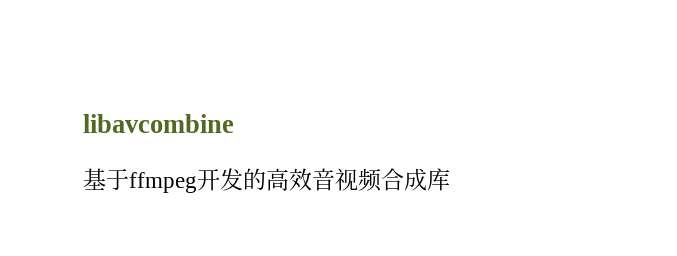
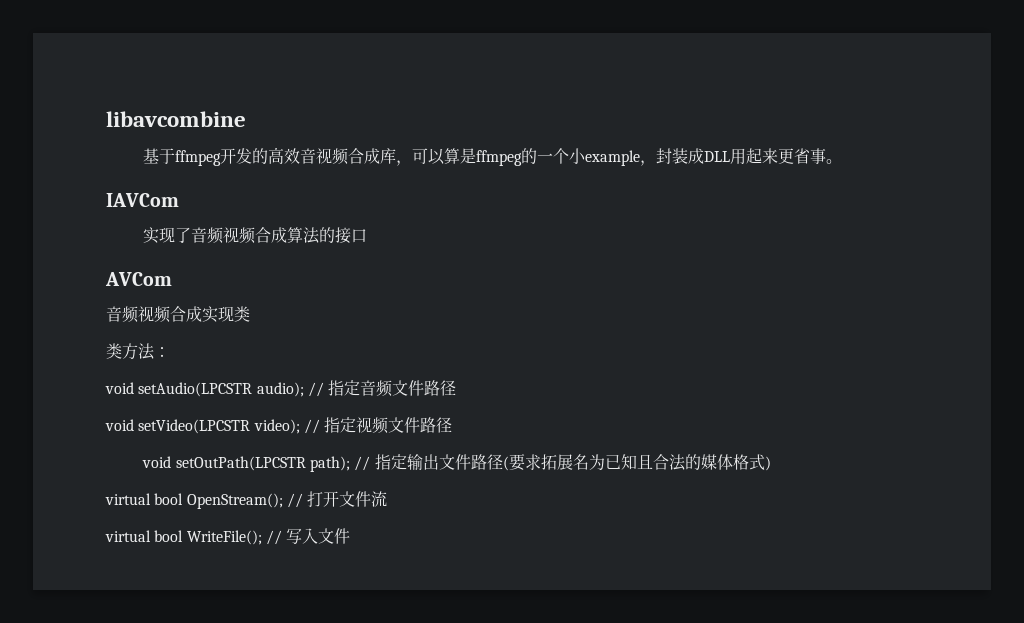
(450, 179) none -> [396,148,843,166] [106,193,179,207] [143,227,368,244] [105,272,172,286] [106,306,250,323] [106,343,170,360] [105,380,457,397] [105,417,453,434] [142,454,771,472] [105,491,388,509] [105,528,351,545] ，可以算是ffmpeg的一个小example，封装成DLL用起来更省事。 // IAVCom // 实现了音频视频合成算法的接口 // AVCom // 音频视频合成实现类 // 类方法： // void setAudio(LPCSTR audio); // 指定音频文件路径 // void setVideo(LPCSTR video); // 指定视频文件路径 // void setOutPath(LPCSTR path); // 指定输出文件路径(要求拓展名为已知且合法的媒体格式) // virtual bool OpenStream(); // 打开文件流 // virtual bool WriteFile(); // 写入文件

